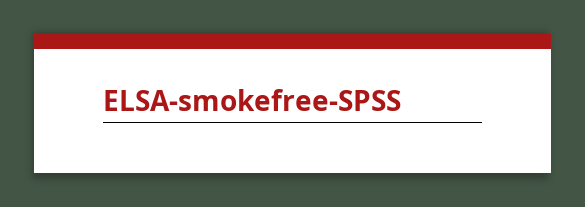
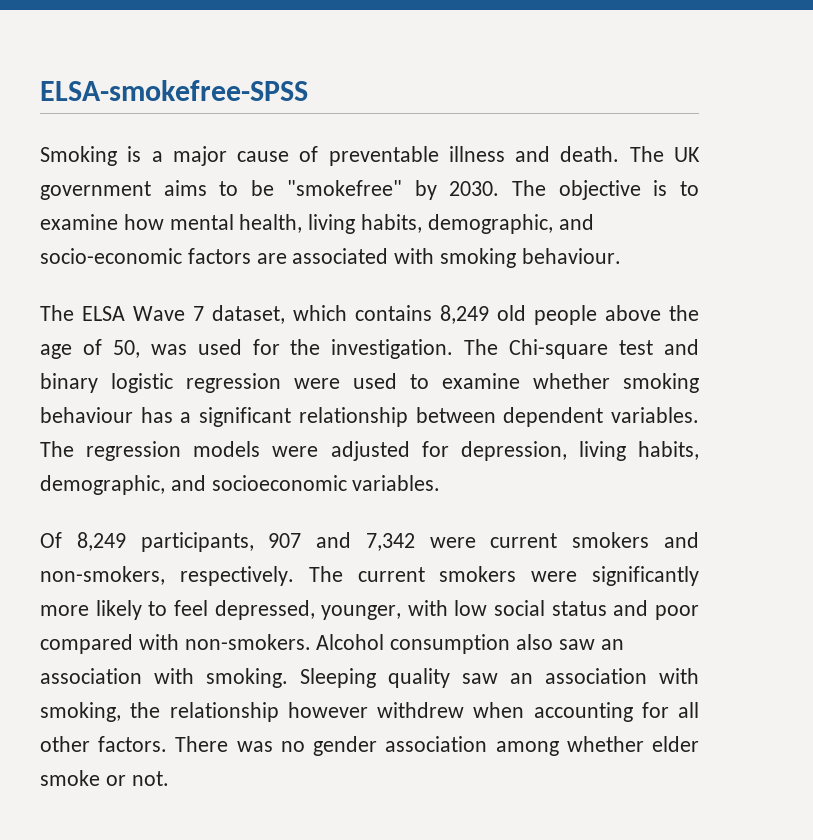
(401, 100) none -> [40,146,700,166] [40,180,700,200] [40,214,594,234] [40,248,621,268] [40,305,699,325] [40,339,699,359] [40,373,699,393] [40,407,699,427] [40,441,699,461] [40,475,441,495] [40,532,699,552] [40,566,699,586] [40,600,699,620] [40,634,624,654] [40,668,699,688] [40,702,699,722] [40,736,699,756] [40,770,169,786] // Smoking is a major cause of preventable illness and death. The UK government aims to be "smokefree" by 2030. The objective is to examine how mental health, living habits, demographic, and socio-economic factors are associated with smoking behaviour. // The ELSA Wave 7 dataset, which contains 8,249 old people above the age of 50, was used for the investigation. The Chi-square test and binary logistic regression were used to examine whether smoking behaviour has a significant relationship between dependent variables. The regression models were adjusted for depression, living habits, demographic, and socioeconomic variables. // Of 8,249 participants, 907 and 7,342 were current smokers and non-smokers, respectively. The current smokers were significantly more likely to feel depressed, younger, with low social status and poor compared with non-smokers. Alcohol consumption also saw an association with smoking. Sleeping quality saw an association with smoking, the relationship however withdrew when accounting for all other factors. There was no gender association among whether elder smoke or not.

